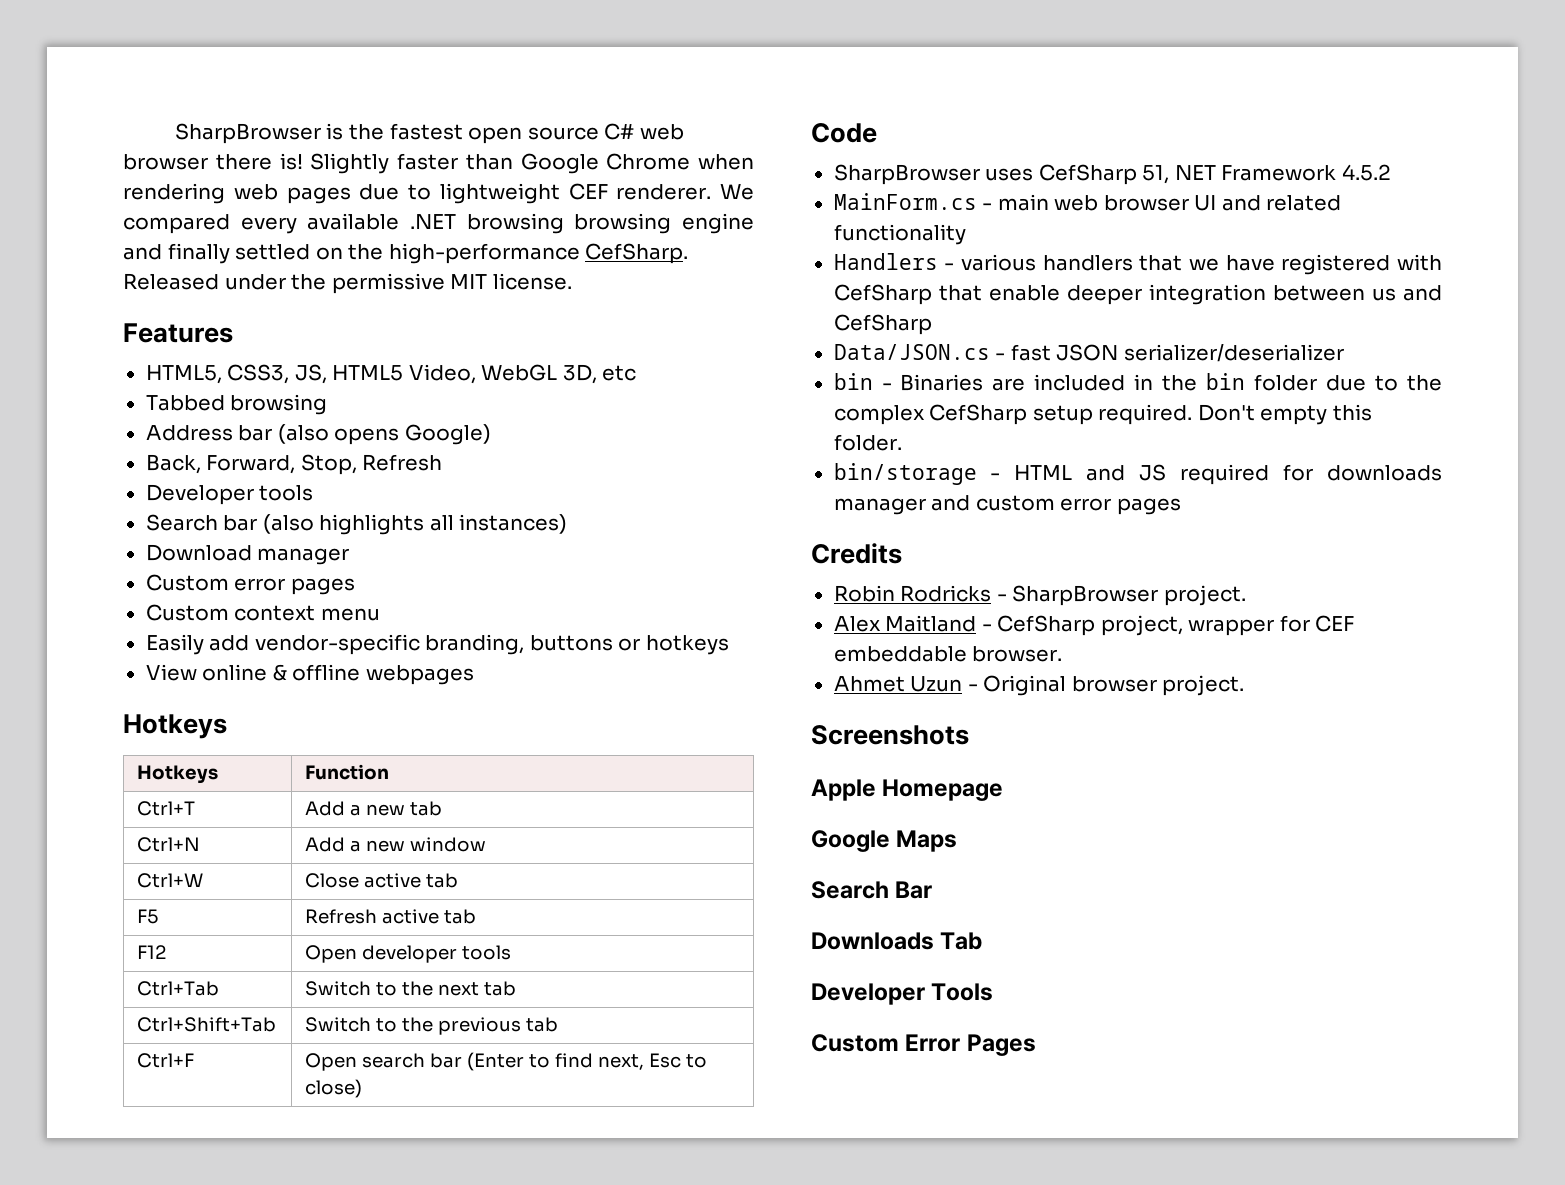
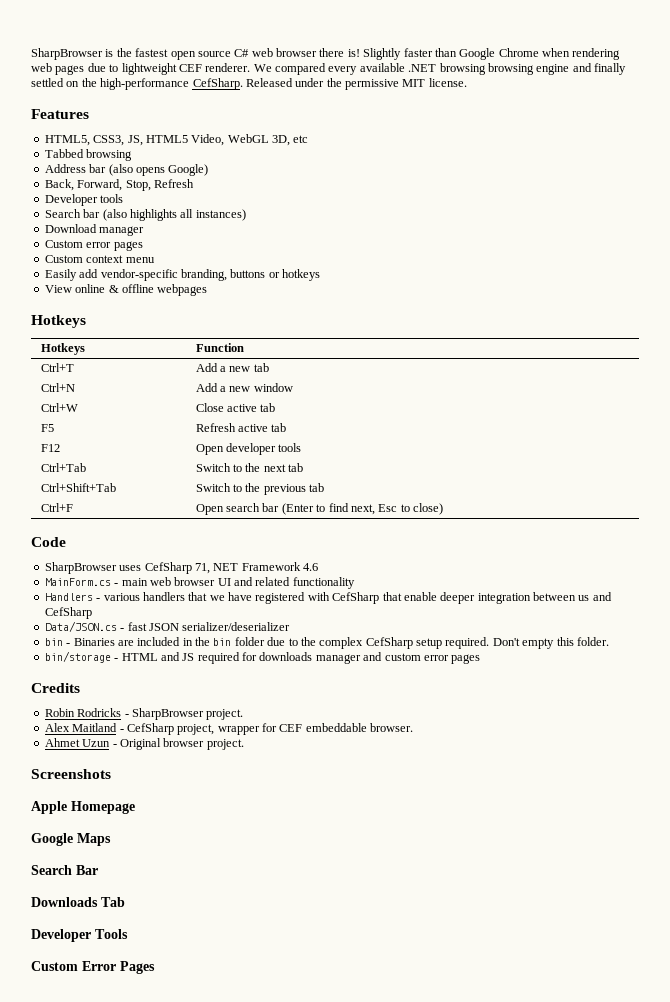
[1142,165,1170,184] 51, -> [194,563,210,574] 71,
[1341,164,1391,181] 4.5.2 -> [303,563,318,571] 4.6

